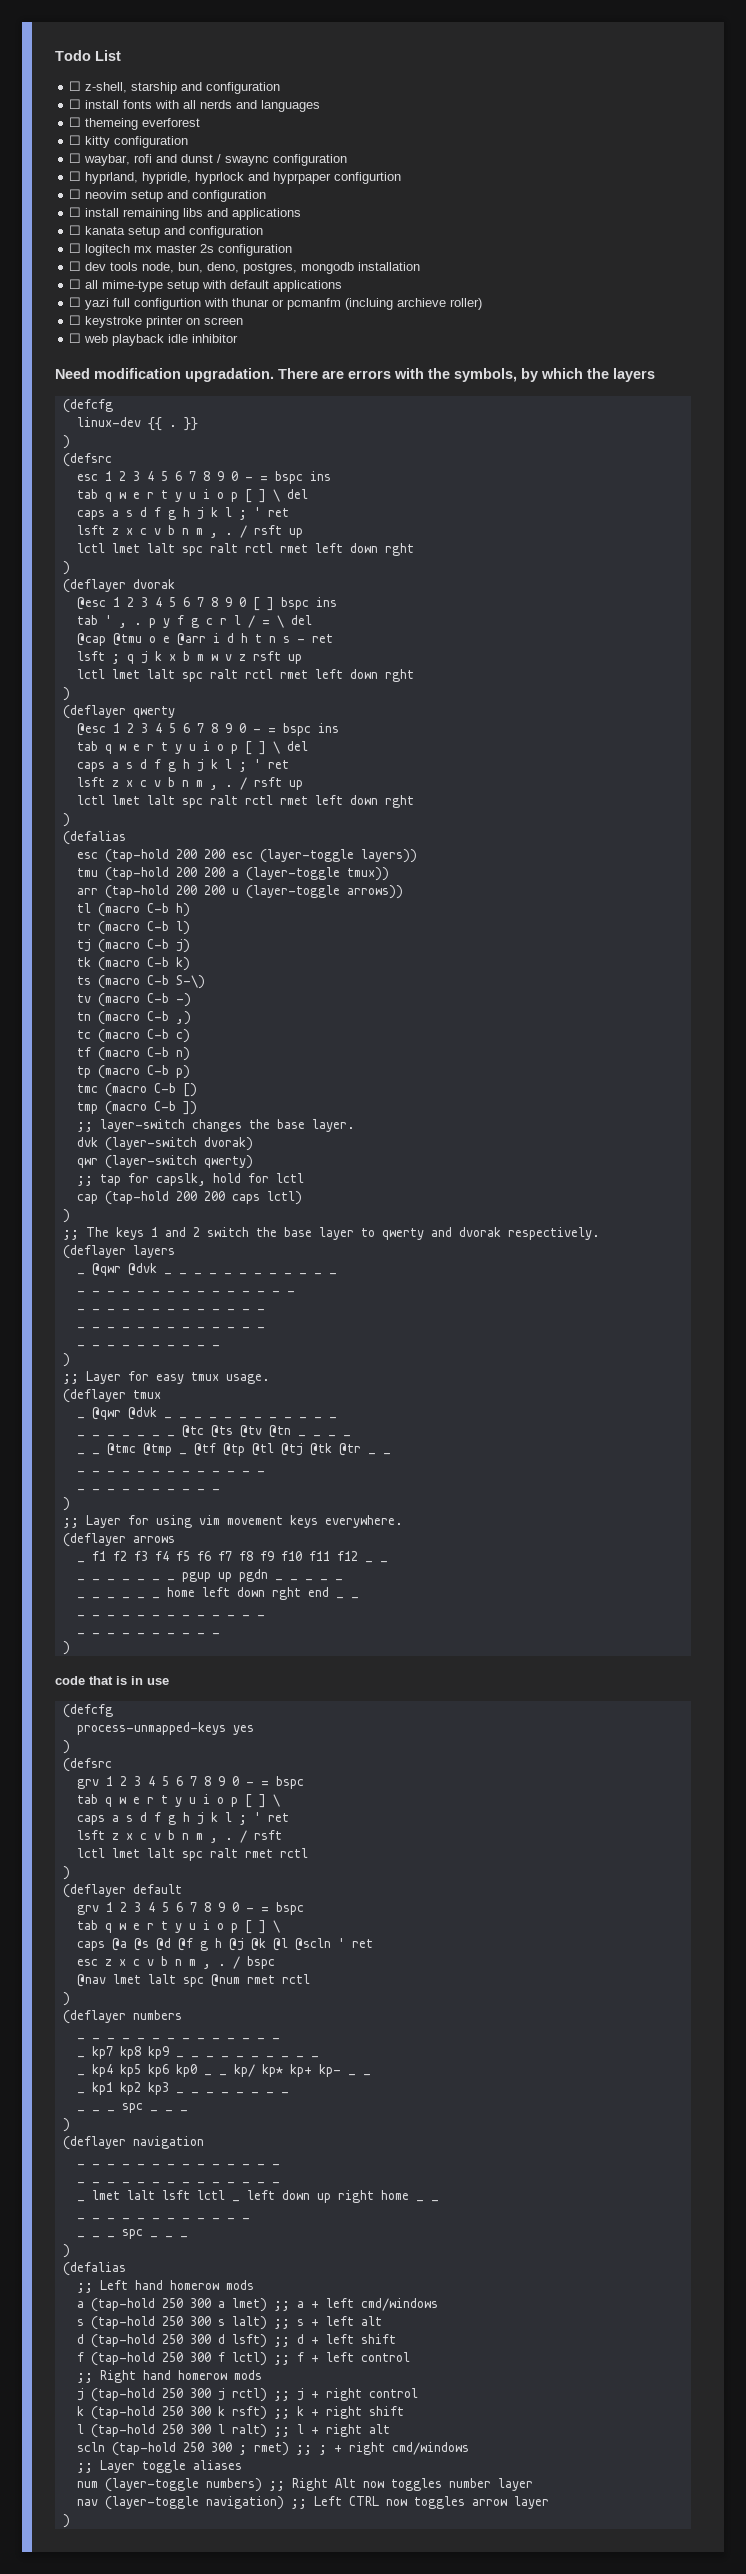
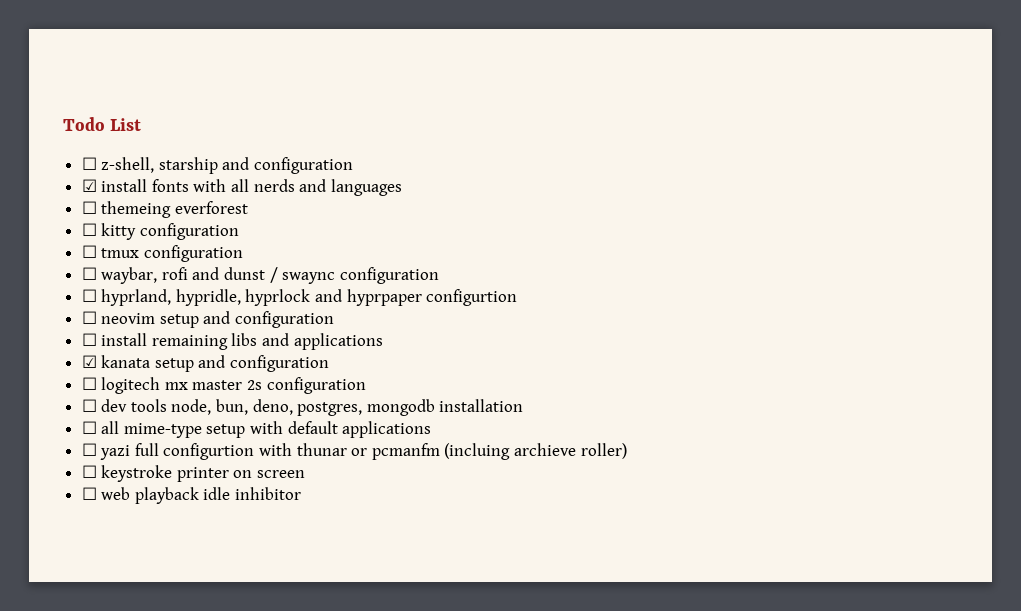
[69,99,82,109] ☐ -> [81,179,97,192] ☑
(189, 142) none -> [81,245,243,262] // ☐ tmux configuration
[69,225,82,235] ☐ -> [81,355,97,368] ☑
[55,368,655,382] [62,399,113,413] [76,417,198,431] [62,435,70,449] [62,453,112,467] [76,471,331,484] [76,489,308,503] [76,507,289,520] [76,525,303,538] [76,543,414,556] [62,561,70,575] [62,579,175,593] [76,597,337,611] [76,615,312,628] [76,633,333,646] [76,651,302,664] [76,669,414,682] [62,687,70,701] [62,705,175,719] [76,723,339,736] [76,741,308,755] [76,759,289,772] [76,777,303,790] [76,795,414,808] [62,813,70,827] [62,831,126,845] [76,849,417,863] [76,867,389,881] [76,885,403,899] [76,903,190,917] [76,921,190,935] [76,939,190,953] [76,957,190,971] [76,975,205,989] [76,993,191,1007] [76,1011,191,1025] [76,1029,190,1043] [76,1047,190,1061] [76,1065,190,1079] [76,1083,197,1097] [76,1101,197,1115] [76,1119,355,1132] [76,1137,253,1151] [76,1155,253,1169] [76,1173,304,1186] [76,1191,302,1205] [62,1209,70,1223] [62,1227,600,1240] [62,1245,175,1259] [76,1263,337,1276] [76,1291,295,1293] [76,1309,265,1311] [76,1327,265,1329] [76,1345,220,1347] [62,1353,70,1367] [62,1371,270,1384] [62,1389,161,1403] [76,1407,337,1420] [76,1425,351,1438] [76,1443,391,1456] [76,1471,265,1473] [76,1489,220,1491] [62,1497,70,1511] [62,1515,403,1528] [62,1533,175,1547] [76,1561,85,1563] [91,1551,358,1561] [364,1561,388,1563] [76,1569,343,1582] [76,1597,160,1599] [166,1587,329,1600] [335,1597,359,1599] [76,1615,265,1617] [76,1633,220,1635] [62,1641,70,1655] [55,1676,169,1685] [62,1704,113,1718] [76,1722,254,1735] [62,1740,70,1754] [62,1758,112,1772] [76,1776,304,1789] [76,1794,280,1808] [76,1812,289,1825] [76,1830,282,1843] [76,1848,308,1861] [62,1866,70,1880] [62,1884,182,1898] [76,1902,304,1915] [76,1920,280,1934] [76,1938,373,1951] [76,1956,275,1969] [76,1974,310,1987] [62,1992,70,2006] [62,2010,182,2024] [76,2038,280,2040] [76,2046,319,2059] [76,2064,371,2077] [76,2082,289,2095] [76,2103,188,2113] [62,2118,70,2132] [62,2136,204,2150] [76,2164,280,2166] [76,2182,280,2184] [76,2200,85,2202] [91,2190,225,2200] [231,2200,240,2202] [246,2190,409,2203] [415,2200,439,2202] [76,2218,250,2220] [76,2229,188,2239] [62,2244,70,2258] [62,2262,126,2276] [76,2280,254,2293] [76,2298,438,2312] [76,2316,382,2330] [76,2334,396,2348] [76,2352,410,2366] [76,2370,262,2383] [76,2388,418,2402] [76,2406,404,2420] [76,2424,390,2438] [76,2442,469,2456] [76,2460,242,2473] [76,2478,533,2492] [76,2496,549,2510] [62,2514,70,2528] // Need modification upgradation. There are errors with the symbols, by which the layers // (defcfg // linux-dev {{ . }} // ) // (defsrc // esc 1 2 3 4 5 6 7 8 9 0 - = bspc ins // tab q w e r t y u i o p [ ] \ del // caps a s d f g h j k l ; ' ret // lsft z x c v b n m , . / rsft up // lctl lmet lalt spc ralt rctl rmet left down rght // ) // (deflayer dvorak // @esc 1 2 3 4 5 6 7 8 9 0 [ ] bspc ins // tab ' , . p y f g c r l / = \ del // @cap @tmu o e @arr i d h t n s - ret // lsft ; q j k x b m w v z rsft up // lctl lmet lalt spc ralt rctl rmet left down rght // ) // (deflayer qwerty // @esc 1 2 3 4 5 6 7 8 9 0 - = bspc ins // tab q w e r t y u i o p [ ] \ del // caps a s d f g h j k l ; ' ret // lsft z x c v b n m , . / rsft up // lctl lmet lalt spc ralt rctl rmet left down rght // ) // (defalias // esc (tap-hold 200 200 esc (layer-toggle layers)) // tmu (tap-hold 200 200 a (layer-toggle tmux)) // arr (tap-hold 200 200 u (layer-toggle arrows)) // tl (macro C-b h) // tr (macro C-b l) // tj (macro C-b j) // tk (macro C-b k) // ts (macro C-b S-\) // tv (macro C-b -) // tn (macro C-b ,) // tc (macro C-b c) // tf (macro C-b n) // tp (macro C-b p) // tmc (macro C-b [) // tmp (macro C-b ]) // ;; layer-switch changes the base layer. // dvk (layer-switch dvorak) // qwr (layer-switch qwerty) // ;; tap for capslk, hold for lctl // cap (tap-hold 200 200 caps lctl) // ) // ;; The keys 1 and 2 switch the base layer to qwerty and dvorak respectively. // (deflayer layers // _ @qwr @dvk _ _ _ _ _ _ _ _ _ _ _ _ // _ _ _ _ _ _ _ _ _ _ _ _ _ _ _ // _ _ _ _ _ _ _ _ _ _ _ _ _ // _ _ _ _ _ _ _ _ _ _ _ _ _ // _ _ _ _ _ _ _ _ _ _ // ) // ;; Layer for easy tmux usage. // (deflayer tmux // _ @qwr @dvk _ _ _ _ _ _ _ _ _ _ _ _ // _ _ _ _ _ _ _ @tc @ts @tv @tn _ _ _ _ // _ _ @tmc @tmp _ @tf @tp @tl @tj @tk @tr _ _ // _ _ _ _ _ _ _ _ _ _ _ _ _ // _ _ _ _ _ _ _ _ _ _ // ) // ;; Layer for using vim movement keys everywhere. // (deflayer arrows // _ f1 f2 f3 f4 f5 f6 f7 f8 f9 f10 f11 f12 _ _ // _ _ _ _ _ _ _ pgup up pgdn _ _ _ _ _ // _ _ _ _ _ _ home left down rght end _ _ // _ _ _ _ _ _ _ _ _ _ _ _ _ // _ _ _ _ _ _ _ _ _ _ // ) // code that is in use // (defcfg // process-unmapped-keys yes // ) // (defsrc // grv 1 2 3 4 5 6 7 8 9 0 - = bspc // tab q w e r t y u i o p [ ] \ // caps a s d f g h j k l ; ' ret // lsft z x c v b n m , . / rsft // lctl lmet lalt spc ralt rmet rctl // ) // (deflayer default // grv 1 2 3 4 5 6 7 8 9 0 - = bspc // tab q w e r t y u i o p [ ] \ // caps @a @s @d @f g h @j @k @l @scln ' ret // esc z x c v b n m , . / bspc // @nav lmet lalt spc @num rmet rctl // ) // (deflayer numbers // _ _ _ _ _ _ _ _ _ _ _ _ _ _ // _ kp7 kp8 kp9 _ _ _ _ _ _ _ _ _ _ // _ kp4 kp5 kp6 kp0 _ _ kp/ kp* kp+ kp- _ _ // _ kp1 kp2 kp3 _ _ _ _ _ _ _ _ // _ _ _ spc _ _ _ // ) // (deflayer navigation // _ _ _ _ _ _ _ _ _ _ _ _ _ _ // _ _ _ _ _ _ _ _ _ _ _ _ _ _ // _ lmet lalt lsft lctl _ left down up right home _ _ // _ _ _ _ _ _ _ _ _ _ _ _ // _ _ _ spc _ _ _ // ) // (defalias // ;; Left hand homerow mods // a (tap-hold 250 300 a lmet) ;; a + left cmd/windows // s (tap-hold 250 300 s lalt) ;; s + left alt // d (tap-hold 250 300 d lsft) ;; d + left shift // f (tap-hold 250 300 f lctl) ;; f + left control // ;; Right hand homerow mods // j (tap-hold 250 300 j rctl) ;; j + right control // k (tap-hold 250 300 k rsft) ;; k + right shift // l (tap-hold 250 300 l ralt) ;; l + right alt // scln (tap-hold 250 300 ; rmet) ;; ; + right cmd/windows // ;; Layer toggle aliases // num (layer-toggle numbers) ;; Right Alt now toggles number layer // nav (layer-toggle navigation) ;; Left CTRL now toggles arrow layer // ) -> (302, 493) none

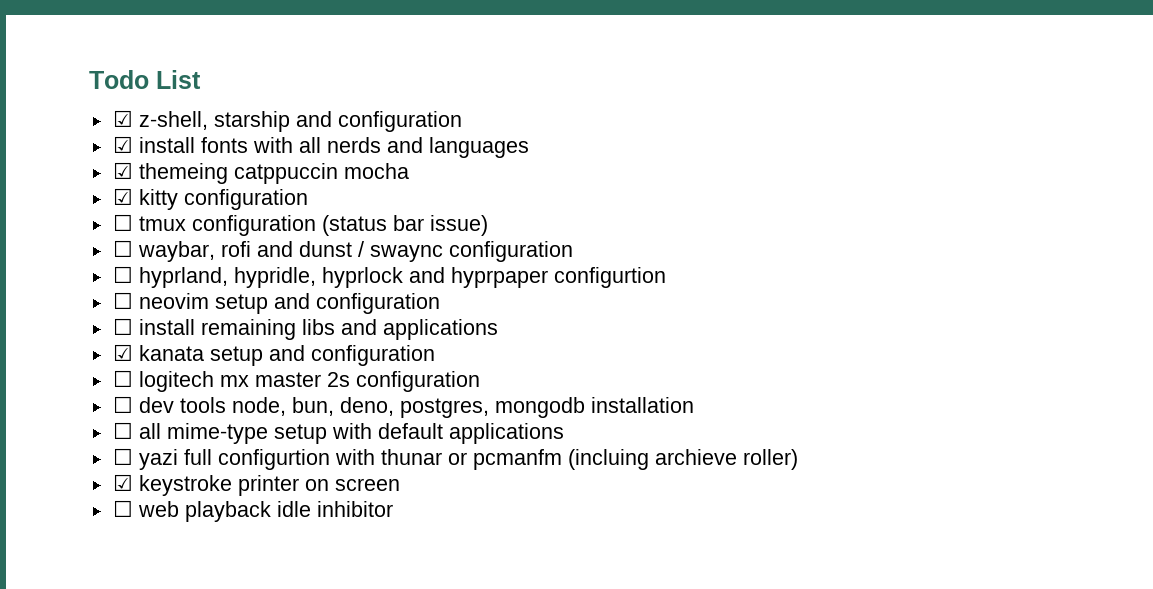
[81,157,97,170] ☐ -> [112,110,133,127] ☑
[81,201,248,218] [81,223,97,236] ☐ themeing everforest // ☐ -> [112,162,409,184] [112,188,133,205] ☑ themeing catppuccin mocha // ☑
(243, 253) none -> [321,215,488,236] (status bar issue)
[81,465,97,478] ☐ -> [112,474,133,491] ☑

